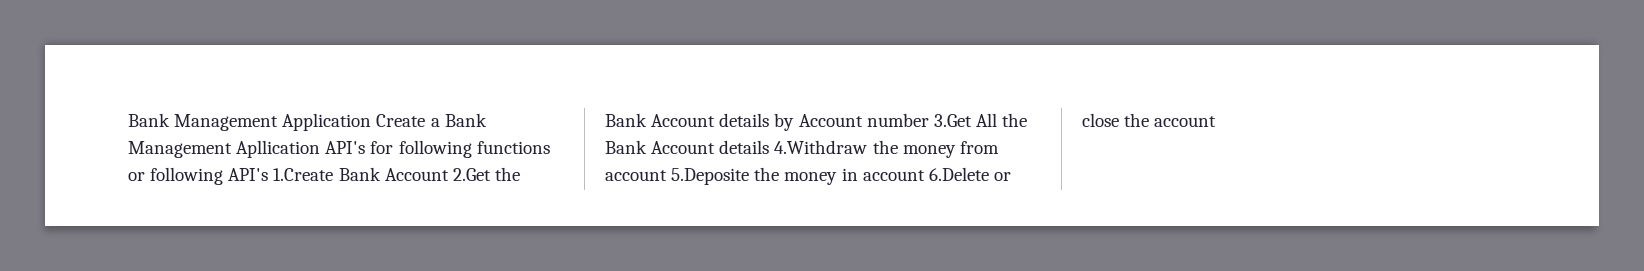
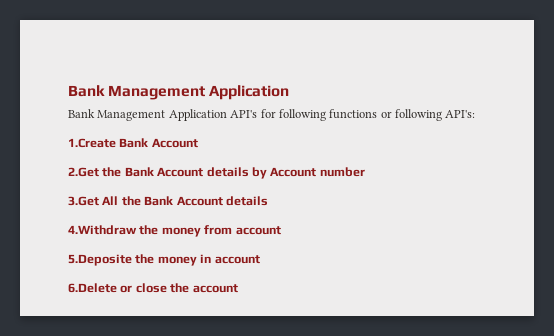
[128,113,487,131] [128,140,321,158] Bank Management Application Create a Bank Management Apllication -> [68,85,290,100] [68,109,227,121] Bank Management Application // Bank Management Application
[228,168,269,181] API's -> [445,110,476,118] API's: //
(449, 174) none -> (198, 143) //
(929, 120) none -> (365, 172) //
(770, 147) none -> (268, 201) //
(667, 175) none -> (281, 230) //
(925, 175) none -> (260, 259) //

